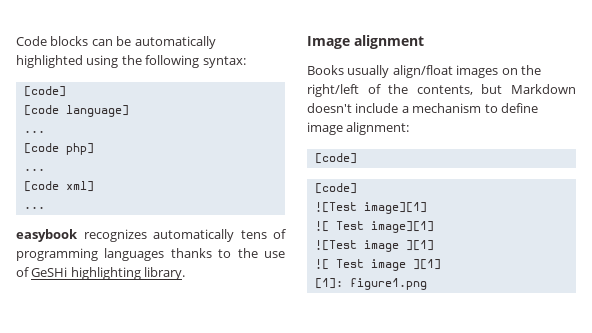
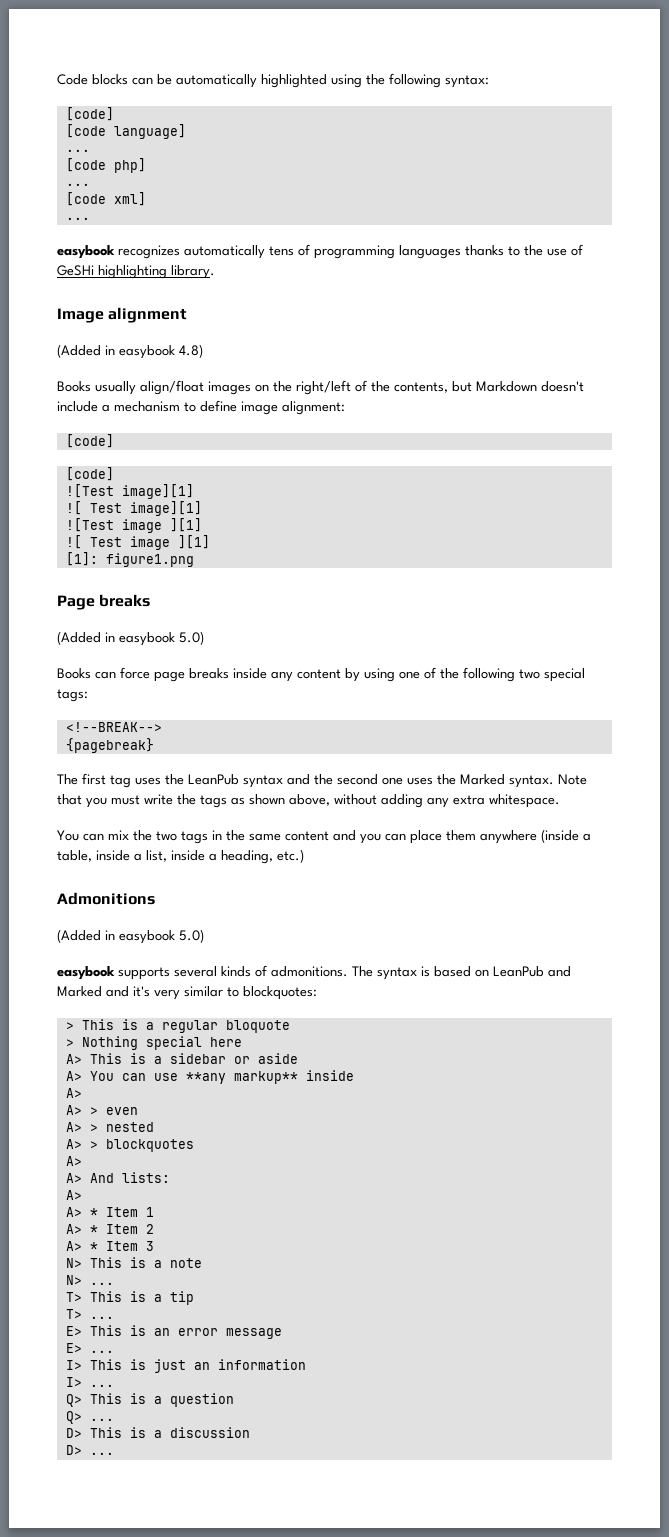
(424, 42) none -> [57,344,203,359] // (Added in easybook 4.8)
(427, 284) none -> [57,594,151,610] [57,631,204,646] [57,667,585,682] [57,689,88,702] [65,722,162,732] [65,738,154,753] [57,773,587,788] [57,794,560,808] [57,829,591,844] [57,849,304,864] [57,892,155,905] [57,929,204,944] [57,965,571,980] [57,986,317,1000] [65,1019,290,1033] [65,1036,242,1050] [65,1053,298,1064] [65,1070,354,1084] [65,1088,82,1098] [65,1105,138,1115] [65,1122,154,1132] [65,1139,194,1152] [65,1156,82,1166] [65,1172,170,1183] [65,1190,82,1200] [65,1207,154,1217] [65,1224,154,1234] [65,1241,154,1251] [65,1257,202,1268] [65,1275,114,1285] [65,1291,194,1305] [65,1309,114,1319] [65,1325,282,1339] [65,1343,114,1353] [65,1359,306,1373] [65,1377,114,1387] [65,1393,234,1407] [65,1411,114,1424] [65,1427,250,1438] [65,1445,114,1455] // Page breaks // (Added in easybook 5.0) // Books can force page breaks inside any content by using one of the following two special tags: // <!--BREAK--> // {pagebreak} // The first tag uses the LeanPub syntax and the second one uses the Marked syntax. Note that you must write the tags as shown above, without adding any extra whitespace. // You can mix the two tags in the same content and you can place them anywhere (inside a table, inside a list, inside a heading, etc.) // Admonitions // (Added in easybook 5.0) // easybook supports several kinds of admonitions. The syntax is based on LeanPub and Marked and it's very similar to blockquotes: // > This is a regular bloquote // > Nothing special here // A> This is a sidebar or aside // A> You can use **any markup** inside // A> // A> > even // A> > nested // A> > blockquotes // A> // A> And lists: // A> // A> * Item 1 // A> * Item 2 // A> * Item 3 // N> This is a note // N> ... // T> This is a tip // T> ... // E> This is an error message // E> ... // I> This is just an information // I> ... // Q> This is a question // Q> ... // D> This is a discussion // D> ...

